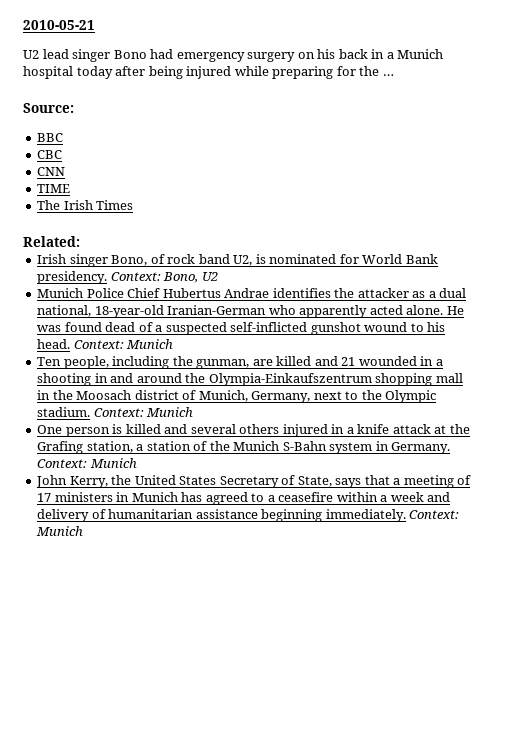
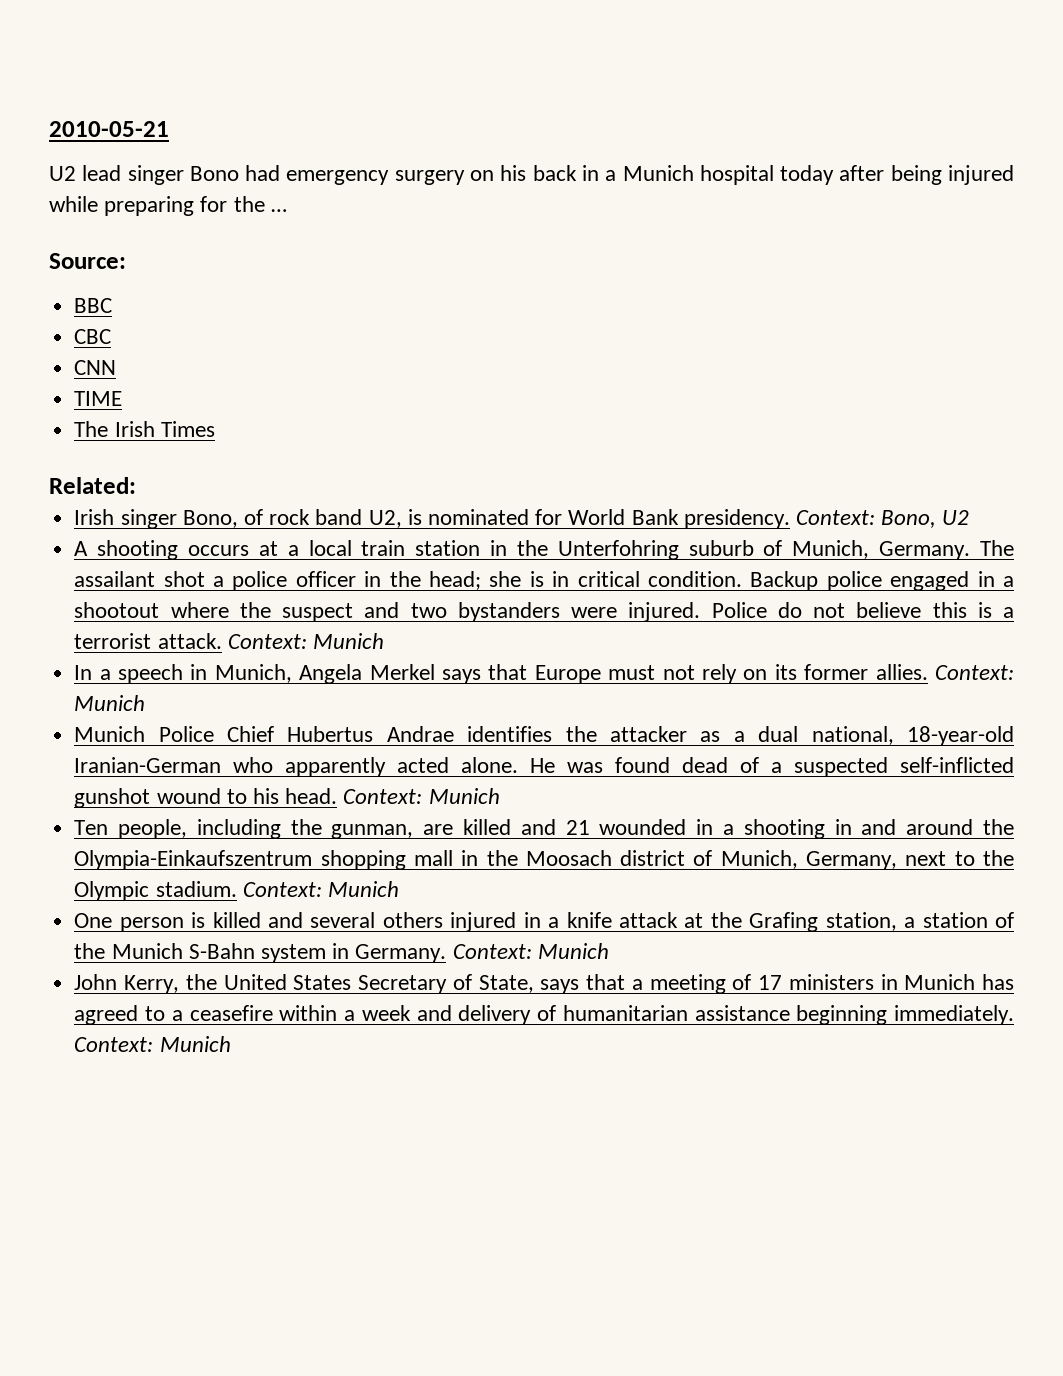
(218, 276) none -> [74,540,1015,560] [74,571,1014,591] [74,602,1014,622] [74,633,384,649] [74,664,1014,684] [74,695,146,711] // A shooting occurs at a local train station in the Unterfohring suburb of Munich, Germany. The assailant shot a police officer in the head; she is in critical condition. Backup police engaged in a shootout where the suspect and two bystanders were injured. Police do not believe this is a terrorist attack. Context: Munich // In a speech in Munich, Angela Merkel says that Europe must not rely on its former allies. Context: Munich

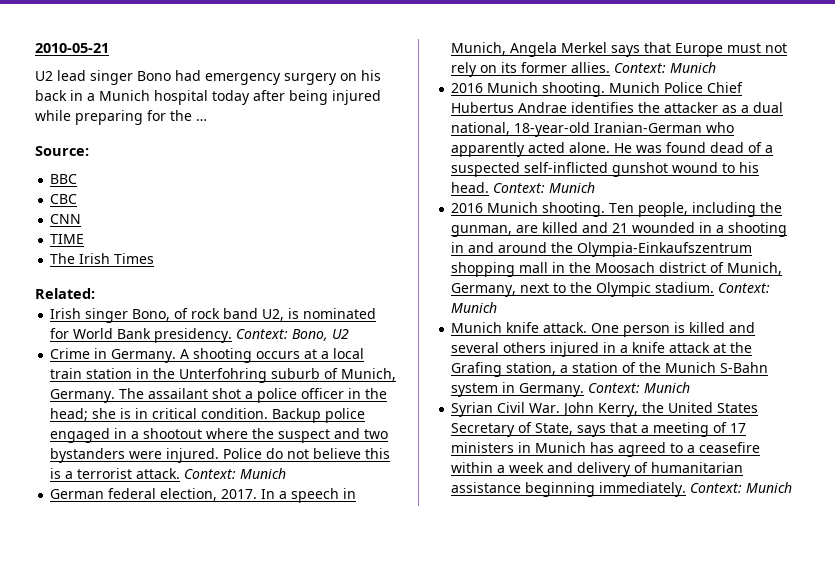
(970, 517) none -> [50,348,177,363] Crime in Germany.
(384, 641) none -> [50,488,258,501] German federal election, 2017.
(146, 703) none -> [451,82,606,97] 2016 Munich shooting.
(500, 796) none -> [451,202,606,217] 2016 Munich shooting.
(399, 889) none -> [451,322,588,333] Munich knife attack.
(609, 951) none -> [451,402,561,417] Syrian Civil War.

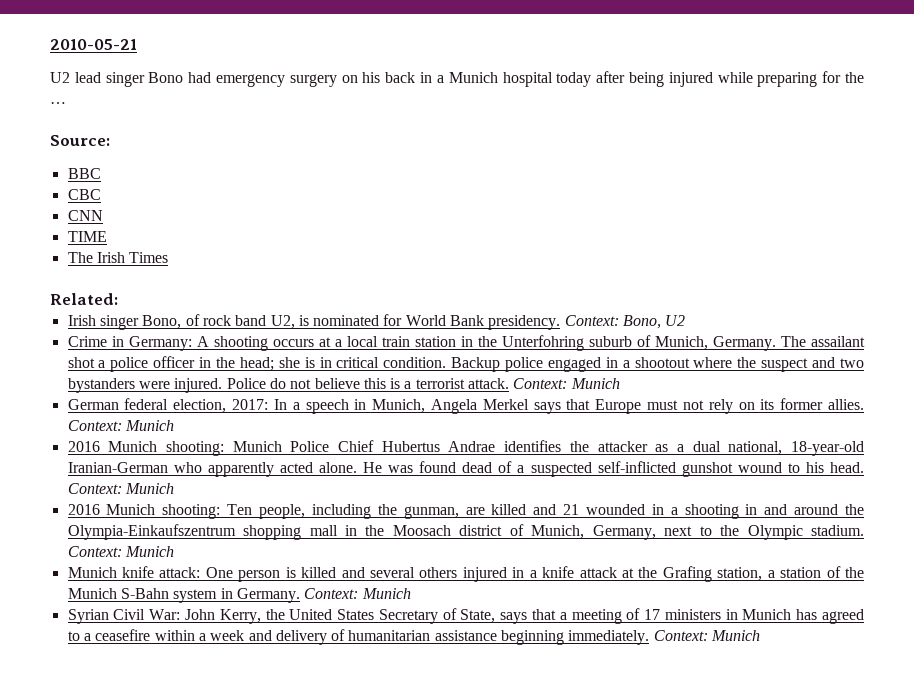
[111,349,177,363] Germany. -> [128,336,192,351] Germany:
[221,489,258,499] 2017. -> [232,399,269,410] 2017:
[542,82,606,97] shooting. -> [165,441,224,456] shooting:
[542,202,606,217] shooting. -> [162,504,221,519] shooting:
[543,322,588,333] attack. -> [159,567,201,578] attack:
[529,403,561,413] War. -> [149,609,181,620] War:

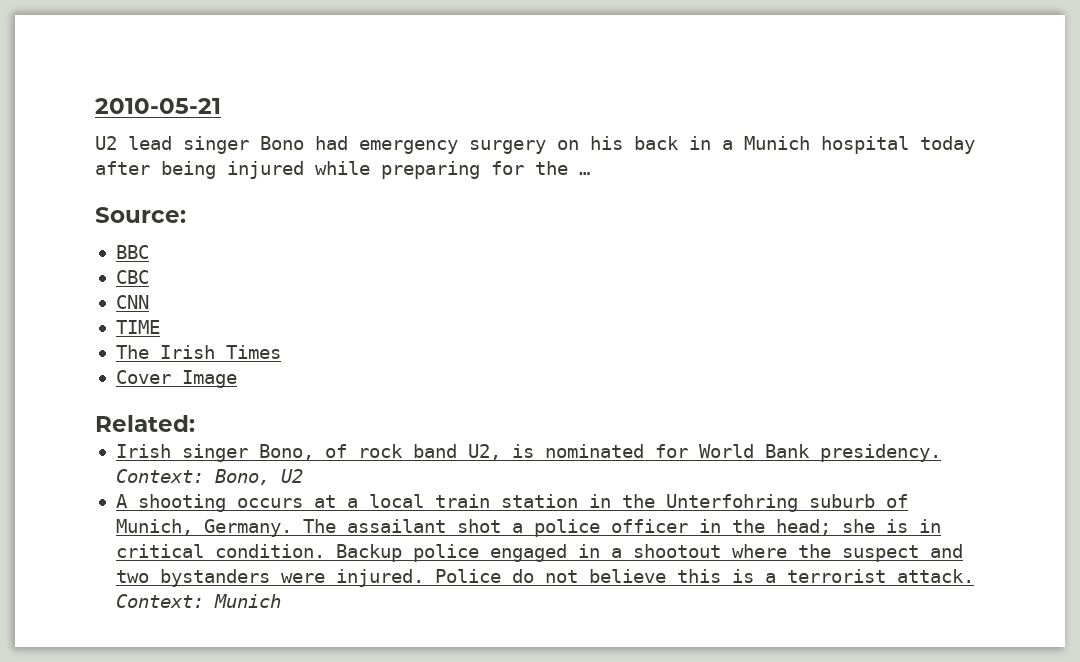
(169, 257) none -> [115,370,237,388] // Cover Image
[67,336,192,351] Crime in Germany: -> (303, 476) none
[67,398,865,414] [67,420,174,431] [67,440,865,456] [67,461,865,477] [67,483,174,494] [67,504,864,519] [67,524,864,540] [67,546,174,557] [67,566,864,582] [67,588,411,603] [67,608,865,624] [67,629,761,645] // German federal election, 2017: In a speech in Munich, Angela Merkel says that Europe must not rely on its former allies. Context: Munich // 2016 Munich shooting: Munich Police Chief Hubertus Andrae identifies the attacker as a dual national, 18-year-old Iranian-German who apparently acted alone. He was found dead of a suspected self-inflicted gunshot wound to his head. Context: Munich // 2016 Munich shooting: Ten people, including the gunman, are killed and 21 wounded in a shooting in and around the Olympia-Einkaufszentrum shopping mall in the Moosach district of Munich, Germany, next to the Olympic stadium. Context: Munich // Munich knife attack: One person is killed and several others injured in a knife attack at the Grafing station, a station of the Munich S-Bahn system in Germany. Context: Munich // Syrian Civil War: John Kerry, the United States Secretary of State, says that a meeting of 17 ministers in Munich has agreed to a ceasefire within a week and delivery of humanitarian assistance beginning immediately. Context: Munich -> (281, 601) none

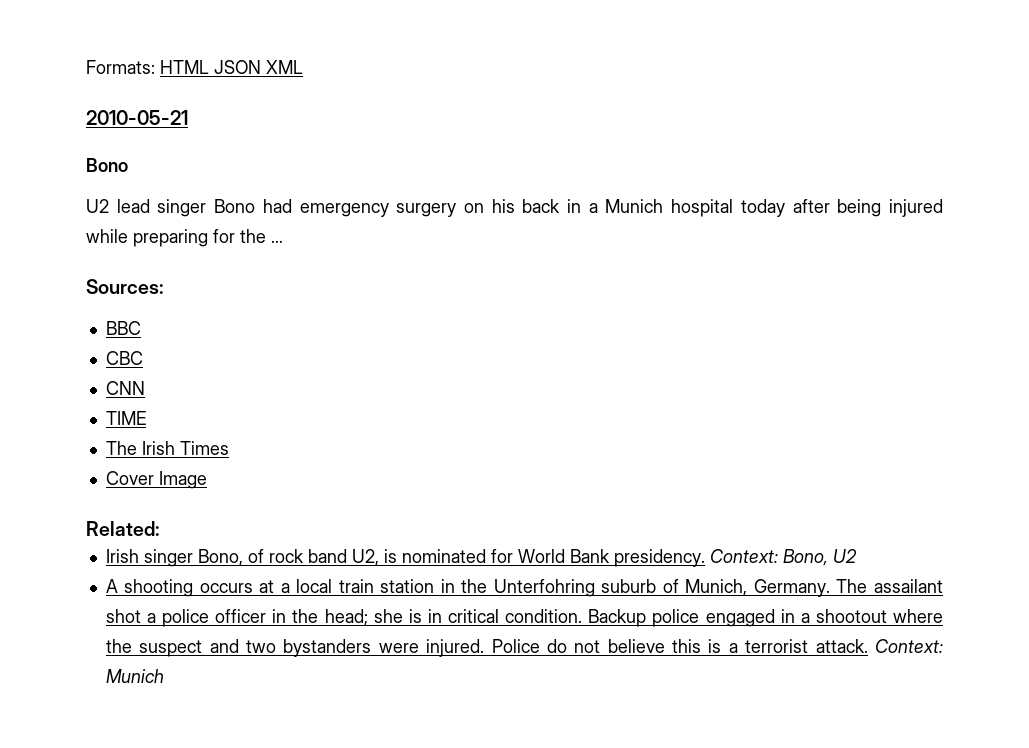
(95, 106) none -> [86,60,303,74] Formats: HTML JSON XML //
(221, 106) none -> [86,158,128,172] // Bono
[95,207,186,223] Source: -> [86,279,164,294] Sources:

